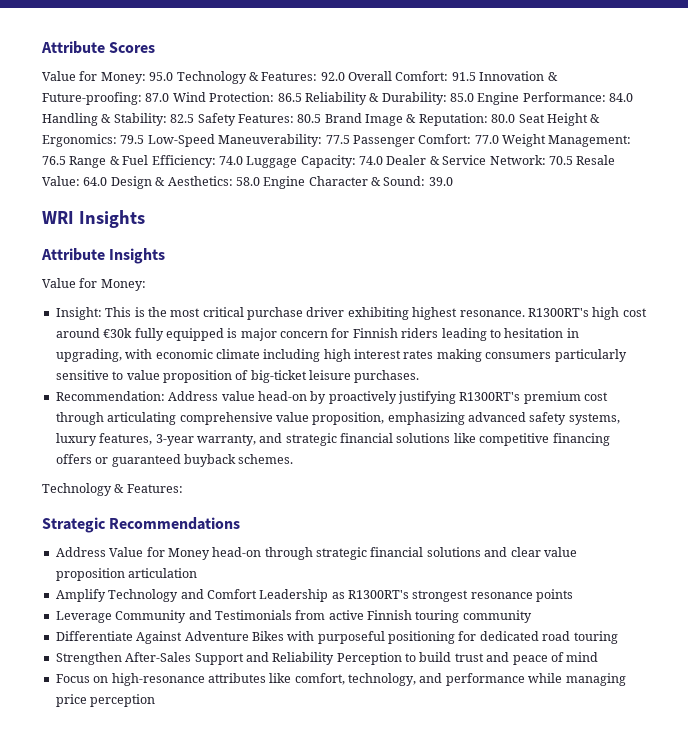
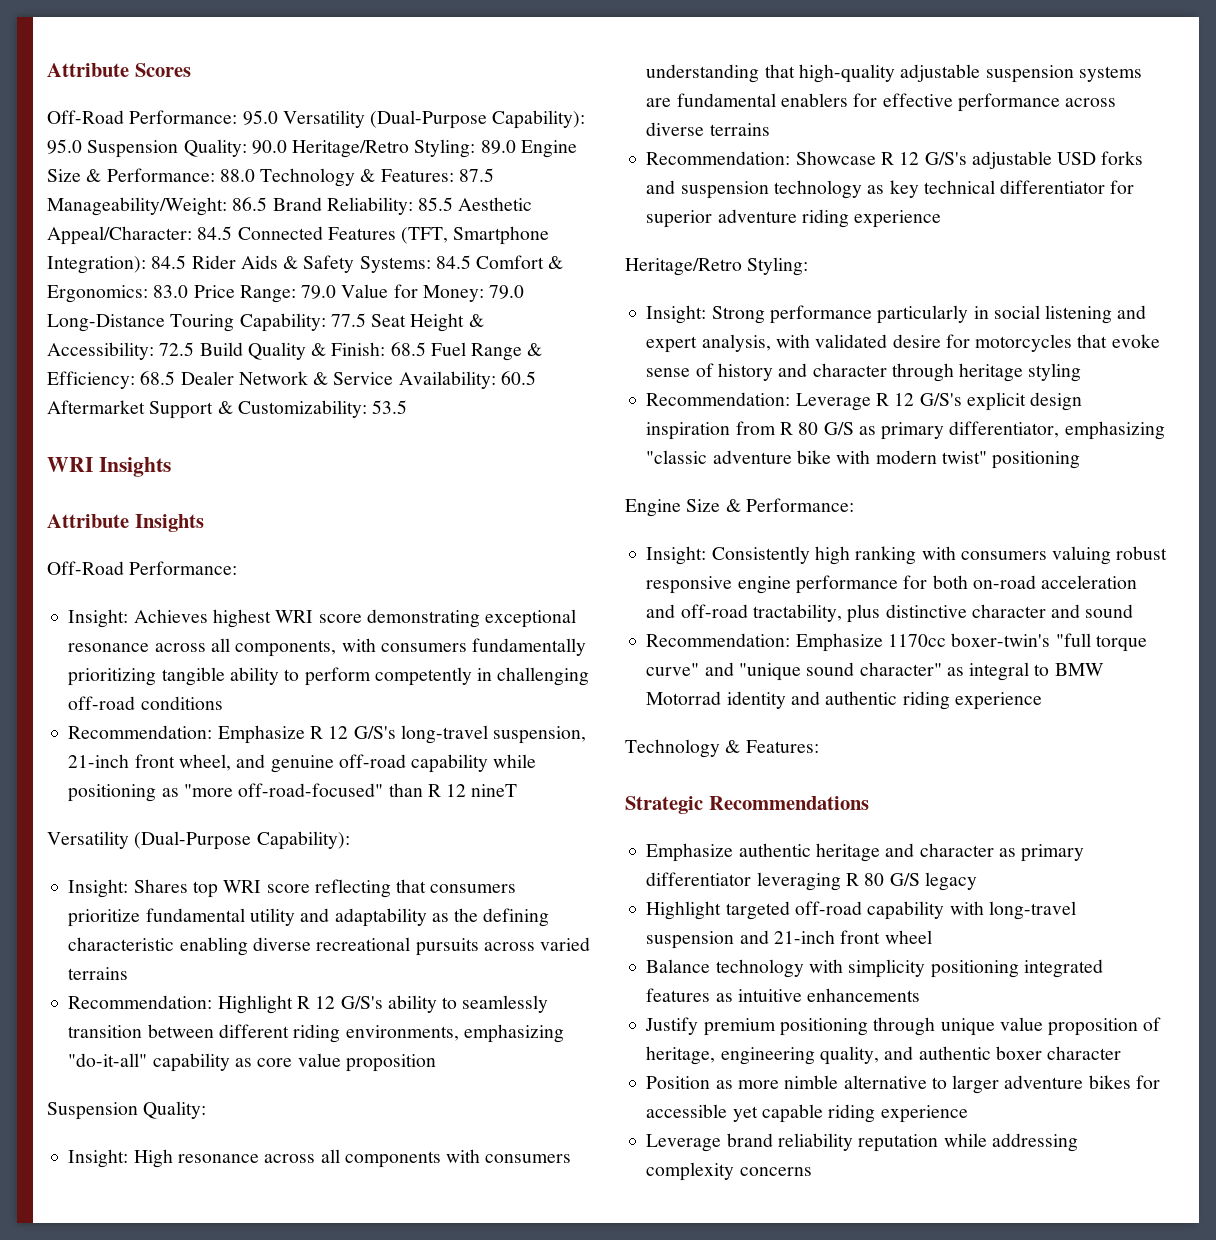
[42,71,558,84] [42,92,634,105] [42,113,601,126] [42,134,632,147] [42,155,616,168] [42,176,453,189] [42,210,145,228] [41,248,166,264] [42,278,146,291] [55,307,647,320] [55,328,579,341] [55,349,627,362] [55,370,420,383] [55,391,609,404] [55,412,620,425] [55,433,610,446] [55,454,294,467] Value for Money: 95.0 Technology & Features: 92.0 Overall Comfort: 91.5 Innovation & Future-proofing: 87.0 Wind Protection: 86.5 Reliability & Durability: 85.0 Engine Performance: 84.0 Handling & Stability: 82.5 Safety Features: 80.5 Brand Image & Reputation: 80.0 Seat Height & Ergonomics: 79.5 Low-Speed Maneuverability: 77.5 Passenger Comfort: 77.0 Weight Management: 76.5 Range & Fuel Efficiency: 74.0 Luggage Capacity: 74.0 Dealer & Service Network: 70.5 Resale Value: 64.0 Design & Aesthetics: 58.0 Engine Character & Sound: 39.0 // WRI Insights // Attribute Insights // Value for Money: // Insight: This is the most critical purchase driver exhibiting highest resonance. R1300RT's high cost around €30k fully equipped is major concern for Finnish riders leading to hesitation in upgrading, with economic climate including high interest rates making consumers particularly sensitive to value proposition of big-ticket leisure purchases. // Recommendation: Address value head-on by proactively justifying R1300RT's premium cost through articulating comprehensive value proposition, emphasizing advanced safety systems, luxury features, 3-year warranty, and strategic financial solutions like competitive financing offers or guaranteed buyback schemes. -> [47,110,586,129] [47,139,577,158] [47,168,494,187] [47,197,533,216] [47,226,550,245] [47,255,564,274] [47,284,525,303] [47,313,484,332] [47,342,543,361] [47,371,536,389] [47,400,408,419] [47,457,171,477] [47,514,204,532] [47,561,238,575] [68,609,577,628] [68,638,587,657] [68,667,590,686] [68,696,223,710] [68,725,587,744] [68,754,537,773] [68,783,518,802] [47,831,350,850] [68,879,517,898] [68,908,550,927] [68,937,591,956] [68,967,129,980] [68,995,549,1014] [68,1024,564,1043] [68,1053,436,1072] [47,1101,207,1120] [68,1149,572,1168] [646,64,1142,83] [646,93,1117,112] [646,122,770,136] [646,151,1144,169] [646,180,1135,199] [646,209,942,228] [625,257,809,276] [646,305,1147,324] [646,334,1160,353] [646,363,1082,382] [646,392,1083,411] [646,421,1165,440] [646,450,1081,469] [625,498,854,517] [646,546,1168,565] [646,575,1138,594] [646,604,1134,623] [646,633,1147,652] [646,662,1104,681] [646,691,1042,710] Off-Road Performance: 95.0 Versatility (Dual-Purpose Capability): 95.0 Suspension Quality: 90.0 Heritage/Retro Styling: 89.0 Engine Size & Performance: 88.0 Technology & Features: 87.5 Manageability/Weight: 86.5 Brand Reliability: 85.5 Aesthetic Appeal/Character: 84.5 Connected Features (TFT, Smartphone Integration): 84.5 Rider Aids & Safety Systems: 84.5 Comfort & Ergonomics: 83.0 Price Range: 79.0 Value for Money: 79.0 Long-Distance Touring Capability: 77.5 Seat Height & Accessibility: 72.5 Build Quality & Finish: 68.5 Fuel Range & Efficiency: 68.5 Dealer Network & Service Availability: 60.5 Aftermarket Support & Customizability: 53.5 // WRI Insights // Attribute Insights // Off-Road Performance: // Insight: Achieves highest WRI score demonstrating exceptional resonance across all components, with consumers fundamentally prioritizing tangible ability to perform competently in challenging off-road conditions // Recommendation: Emphasize R 12 G/S's long-travel suspension, 21-inch front wheel, and genuine off-road capability while positioning as "more off-road-focused" than R 12 nineT // Versatility (Dual-Purpose Capability): // Insight: Shares top WRI score reflecting that consumers prioritize fundamental utility and adaptability as the defining characteristic enabling diverse recreational pursuits across varied terrains // Recommendation: Highlight R 12 G/S's ability to seamlessly transition between different riding environments, emphasizing "do-it-all" capability as core value proposition // Suspension Quality: // Insight: High resonance across all components with consumers understanding that high-quality adjustable suspension systems are fundamental enablers for effective performance across diverse terrains // Recommendation: Showcase R 12 G/S's adjustable USD forks and suspension technology as key technical differentiator for superior adventure riding experience // Heritage/Retro Styling: // Insight: Strong performance particularly in social listening and expert analysis, with validated desire for motorcycles that evoke sense of history and character through heritage styling // Recommendation: Leverage R 12 G/S's explicit design inspiration from R 80 G/S as primary differentiator, emphasizing "classic adventure bike with modern twist" positioning // Engine Size & Performance: // Insight: Consistently high ranking with consumers valuing robust responsive engine performance for both on-road acceleration and off-road tractability, plus distinctive character and sound // Recommendation: Emphasize 1170cc boxer-twin's "full torque curve" and "unique sound character" as integral to BMW Motorrad identity and authentic riding experience
[55,547,577,560] [55,568,198,581] [55,589,574,602] [55,610,532,623] [55,631,618,644] [55,652,599,665] [55,673,626,686] [55,694,156,707] Address Value for Money head-on through strategic financial solutions and clear value proposition articulation // Amplify Technology and Comfort Leadership as R1300RT's strongest resonance points // Leverage Community and Testimonials from active Finnish touring community // Differentiate Against Adventure Bikes with purposeful positioning for dedicated road touring // Strengthen After-Sales Support and Reliability Perception to build trust and peace of mind // Focus on high-resonance attributes like comfort, technology, and performance while managing price perception -> [646,843,1085,862] [646,872,977,891] [646,901,1076,920] [646,930,932,949] [646,959,1103,978] [646,988,921,1002] [645,1017,1162,1036] [646,1046,1122,1065] [646,1075,1160,1094] [646,1104,968,1123] [646,1133,1078,1152] [646,1162,812,1181] Emphasize authentic heritage and character as primary differentiator leveraging R 80 G/S legacy // Highlight targeted off-road capability with long-travel suspension and 21-inch front wheel // Balance technology with simplicity positioning integrated features as intuitive enhancements // Justify premium positioning through unique value proposition of heritage, engineering quality, and authentic boxer character // Position as more nimble alternative to larger adventure bikes for accessible yet capable riding experience // Leverage brand reliability reputation while addressing complexity concerns

